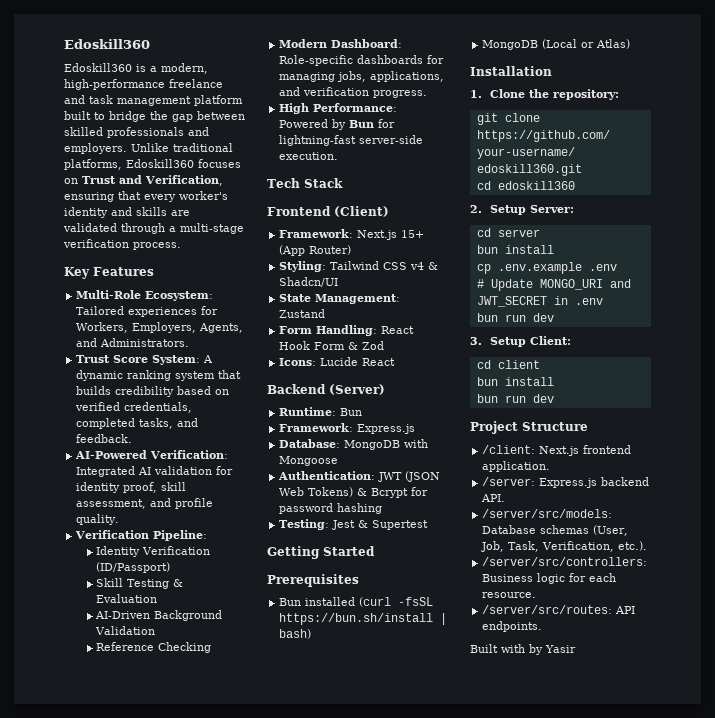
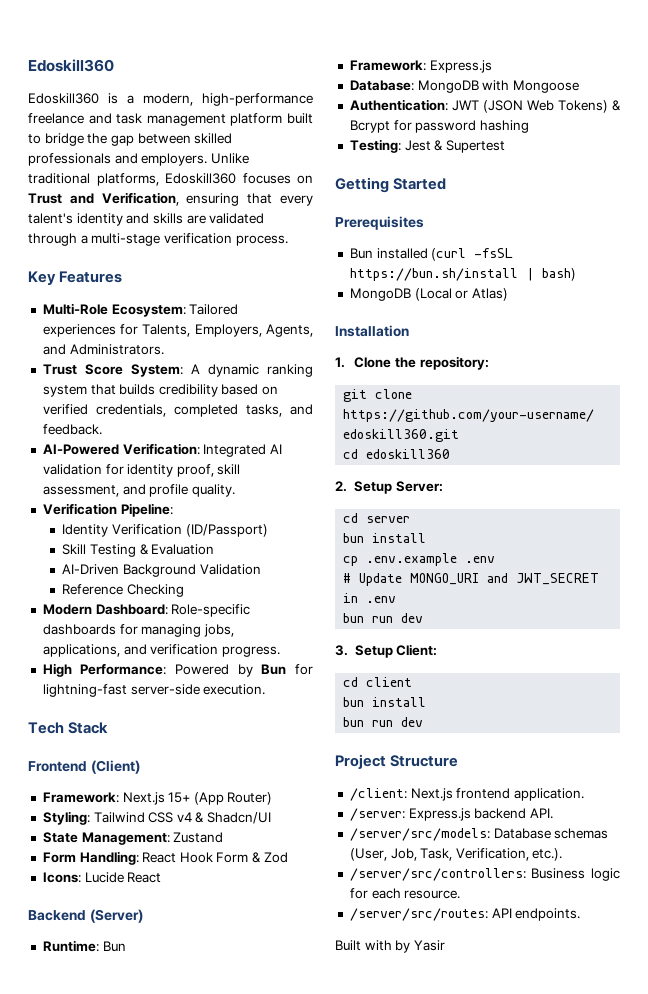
[179,191,228,200] worker's -> [28,213,73,224] talent's
[76,322,129,333] Workers, -> [142,324,191,337] Talents,

